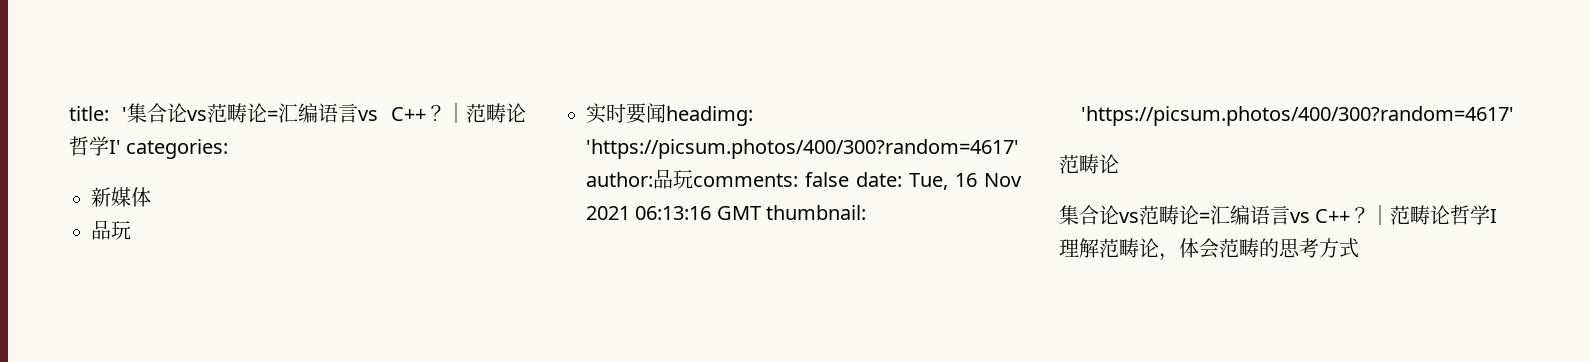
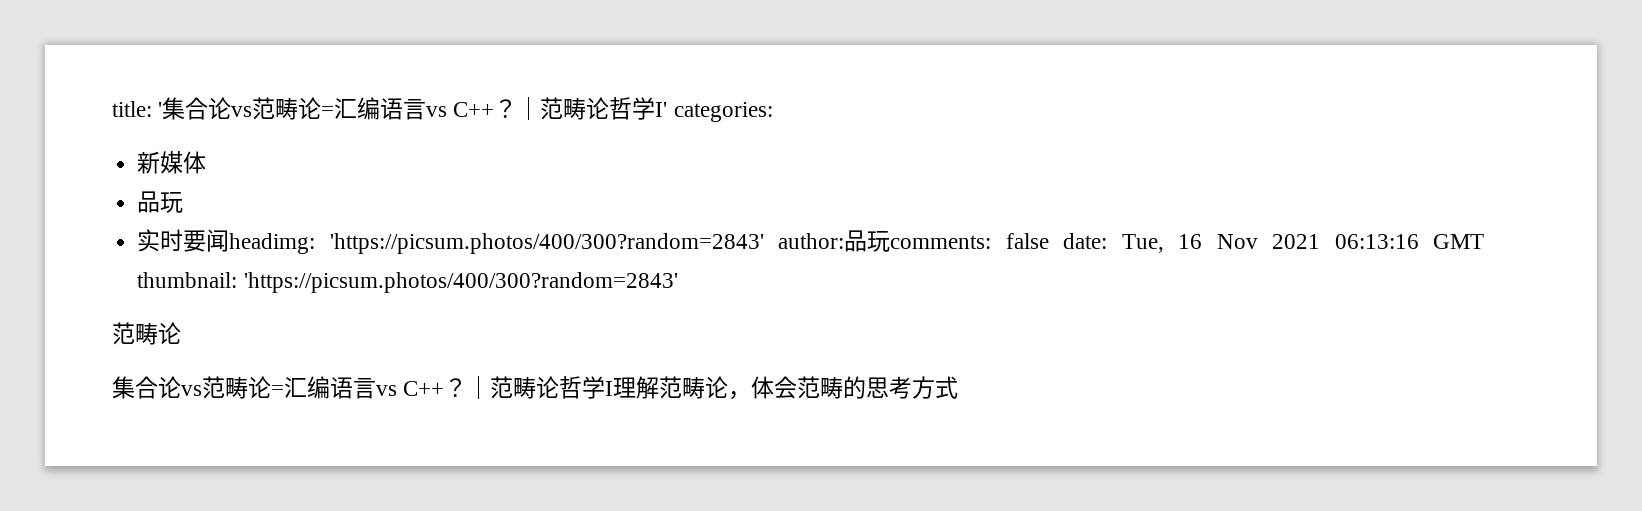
[586,139,1019,159] 'https://picsum.photos/400/300?random=4617' -> [329,233,764,254] 'https://picsum.photos/400/300?random=2843'
[1081,106,1514,126] 'https://picsum.photos/400/300?random=4617' -> [243,272,678,293] 'https://picsum.photos/400/300?random=2843'

